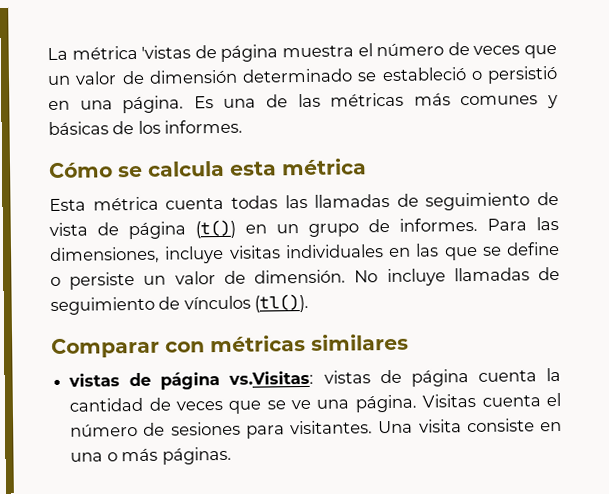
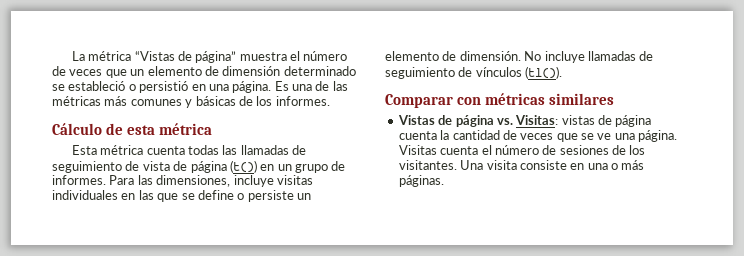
[141,44,279,62] 'vistas de página -> [134,51,237,63] “Vistas de página”
[75,71,118,85] valor -> [147,66,202,76] elemento
[48,160,225,179] Cómo se calcula -> [52,123,123,135] Cálculo de
[174,271,216,285] valor -> [385,51,439,61] elemento
[68,370,315,390] vistas de página vs.Visitas: -> [397,115,559,127] Vistas de página vs. Visitas:
[245,425,285,439] para -> [612,145,646,155] de los

